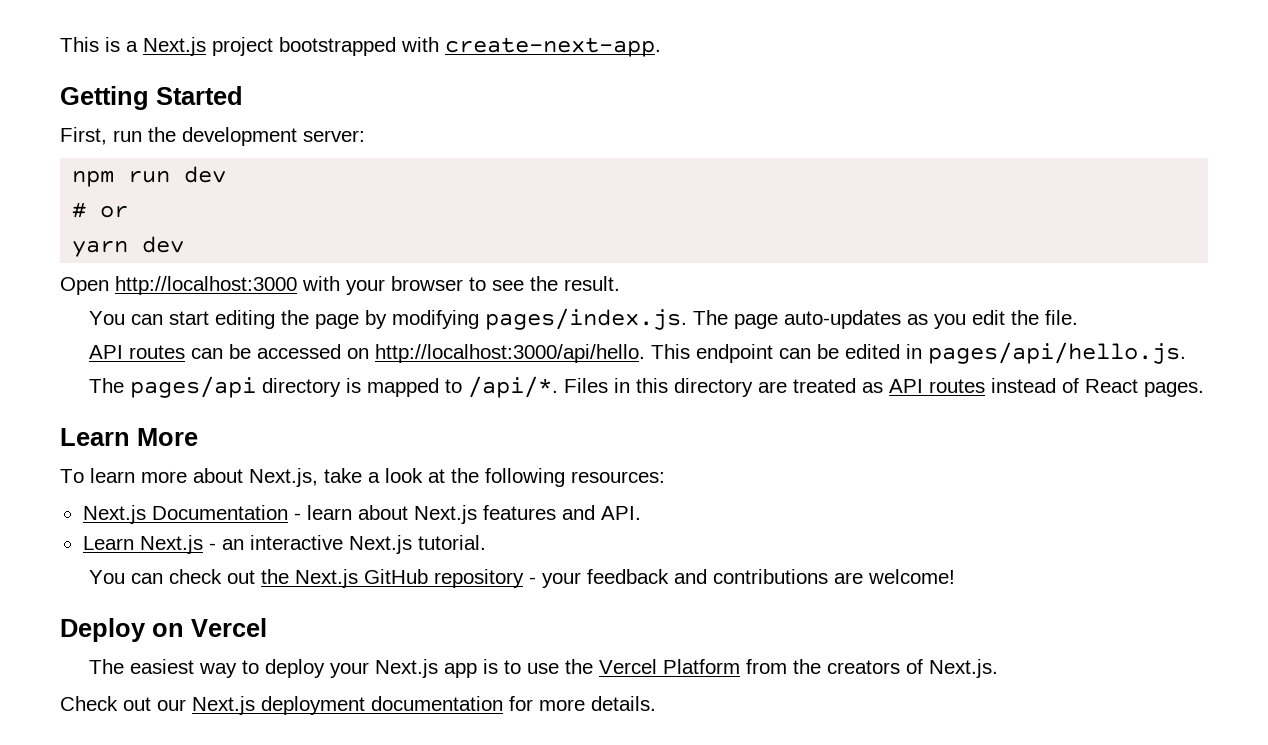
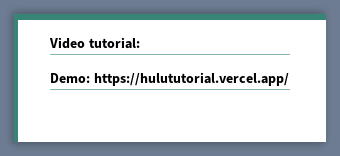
[60,37,661,57] [60,86,243,110] [60,127,365,146] [72,166,227,187] [72,202,129,218] [72,236,185,257] [60,276,620,295] [88,308,1078,330] [88,342,1186,364] [88,376,1204,398] [60,428,198,446] [60,468,665,487] [82,505,641,524] [82,535,486,554] [88,569,955,588] [60,618,267,642] [88,659,998,678] [60,696,656,715] This is a Next.js project bootstrapped with create-next-app. // Getting Started // First, run the development server: // npm run dev // # or // yarn dev // Open http://localhost:3000 with your browser to see the result. // You can start editing the page by modifying pages/index.js. The page auto-updates as you edit the file. // API routes can be accessed on http://localhost:3000/api/hello. This endpoint can be edited in pages/api/hello.js. // The pages/api directory is mapped to /api/*. Files in this directory are treated as API routes instead of React pages. // Learn More // To learn more about Next.js, take a look at the following resources: // Next.js Documentation - learn about Next.js features and API. // Learn Next.js - an interactive Next.js tutorial. // You can check out the Next.js GitHub repository - your feedback and contributions are welcome! // Deploy on Vercel // The easiest way to deploy your Next.js app is to use the Vercel Platform from the creators of Next.js. // Check out our Next.js deployment documentation for more details. -> [49,37,140,49] [50,72,289,86] Video tutorial: // Demo: https://hulututorial.vercel.app/

